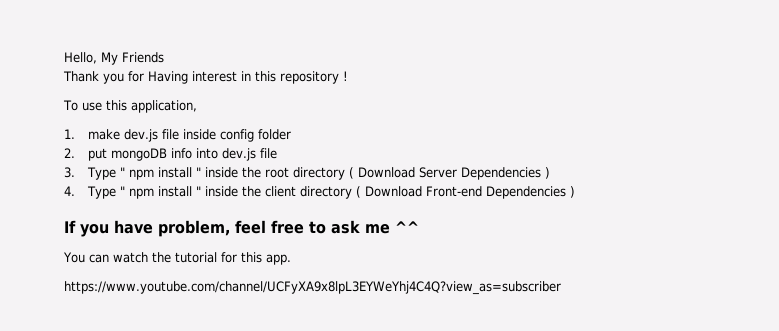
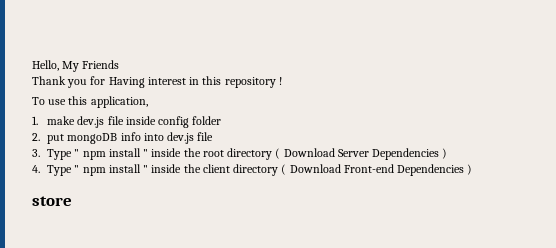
[64,220,419,237] [63,252,291,265] [64,281,561,295] If you have problem, feel free to ask me ^^ // You can watch the tutorial for this app. // https://www.youtube.com/channel/UCFyXA9x8lpL3EYWeYhj4C4Q?view_as=subscriber -> [32,196,72,206] store

